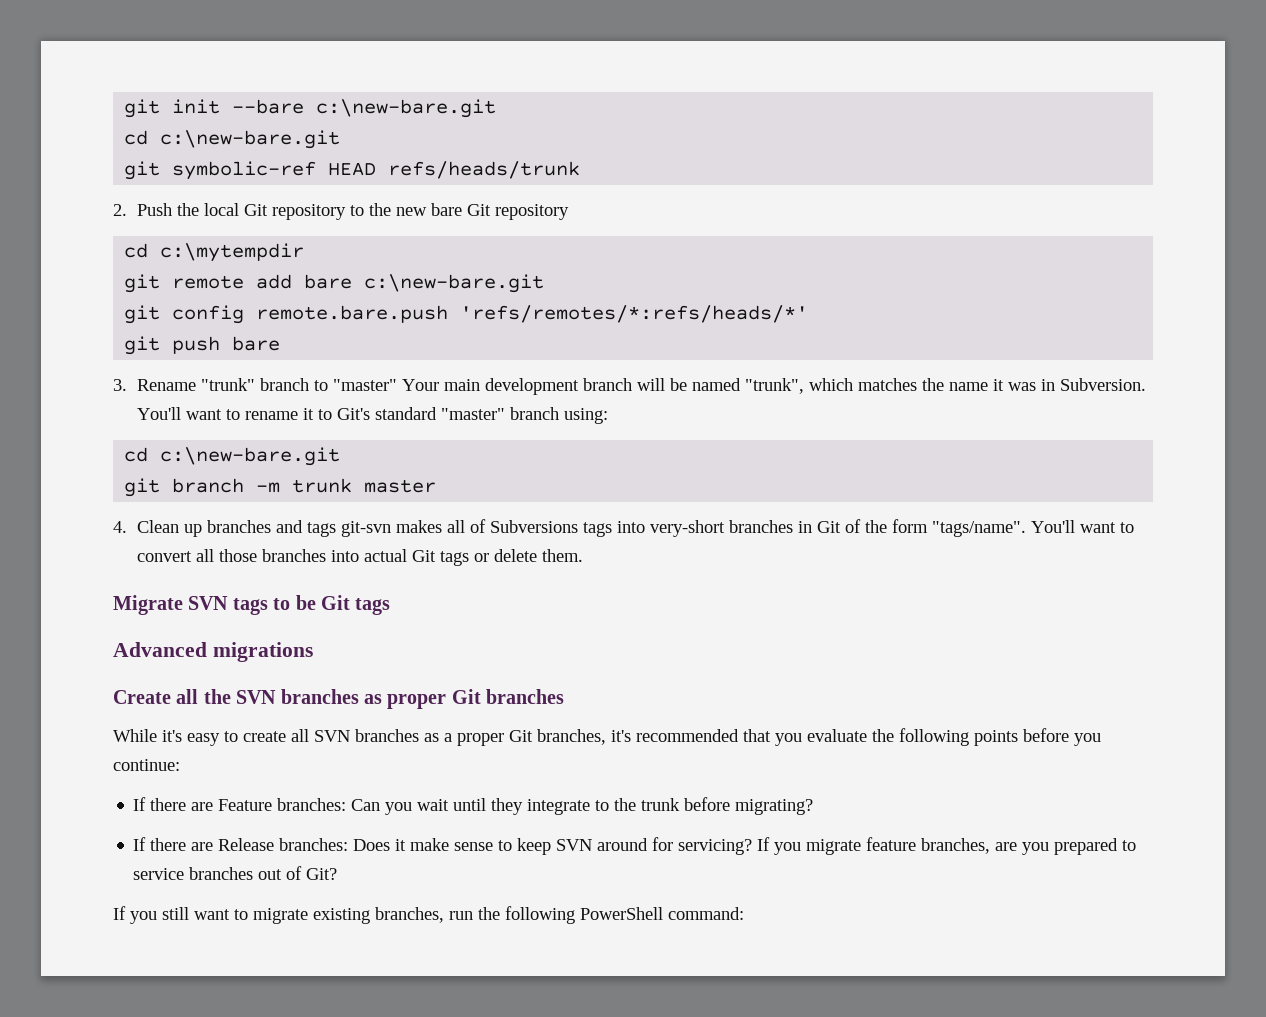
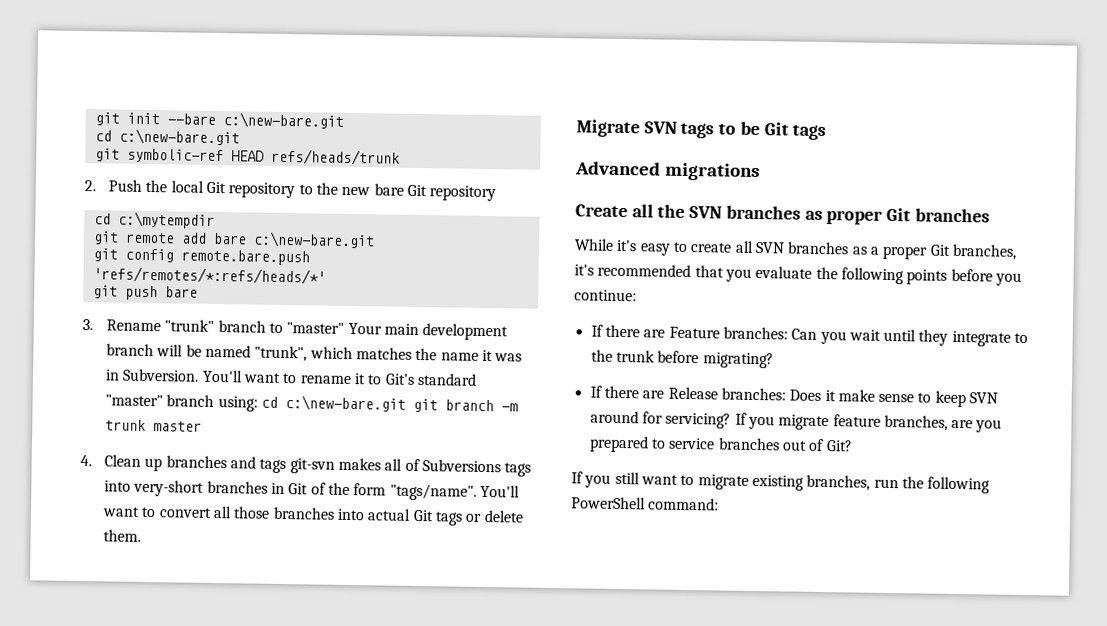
[124,447,341,466] // cd c:\new-bare.git // -> [260,395,406,412] cd c:\new-bare.git

